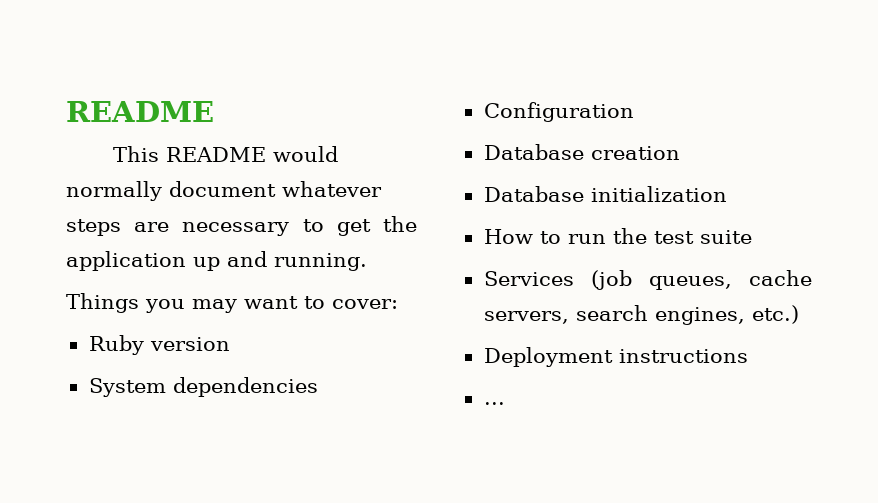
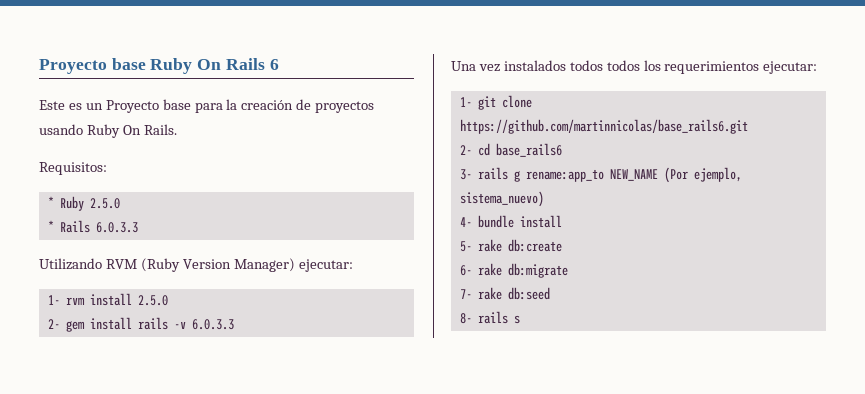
[66,101,214,122] [112,146,338,162] [66,181,382,201] [66,216,417,236] [66,251,367,271] [66,293,398,313] [88,335,230,355] [88,377,318,397] [483,102,634,122] [483,144,680,160] [483,186,727,202] [483,228,752,244] [483,270,812,290] [483,305,799,325] [483,347,748,367] [483,402,505,405] README // This README would normally document whatever steps are necessary to get the application up and running. // Things you may want to cover: // Ruby version // System dependencies // Configuration // Database creation // Database initialization // How to run the test suite // Services (job queues, cache servers, search engines, etc.) // Deployment instructions // ... -> [39,58,279,74] [39,99,375,113] [39,124,177,138] [39,162,107,175] [47,196,120,211] [47,220,138,233] [39,258,353,272] [47,293,168,306] [47,317,234,332] [451,60,818,74] [459,95,532,110] [459,119,748,134] [459,143,562,157] [459,167,742,183] [459,191,544,207] [459,215,562,228] [459,239,562,252] [459,263,568,278] [459,287,550,300] [459,311,520,324] Proyecto base Ruby On Rails 6 // Este es un Proyecto base para la creación de proyectos usando Ruby On Rails. // Requisitos: // * Ruby 2.5.0 // * Rails 6.0.3.3 // Utilizando RVM (Ruby Version Manager) ejecutar: // 1- rvm install 2.5.0 // 2- gem install rails -v 6.0.3.3 // Una vez instalados todos todos los requerimientos ejecutar: // 1- git clone https://github.com/martinnicolas/base_rails6.git // 2- cd base_rails6 // 3- rails g rename:app_to NEW_NAME (Por ejemplo, sistema_nuevo) // 4- bundle install // 5- rake db:create // 6- rake db:migrate // 7- rake db:seed // 8- rails s

